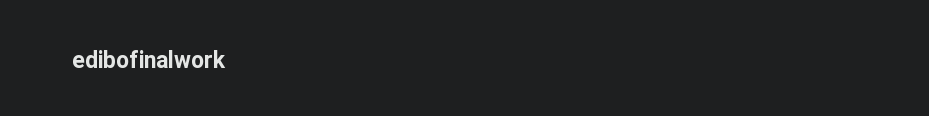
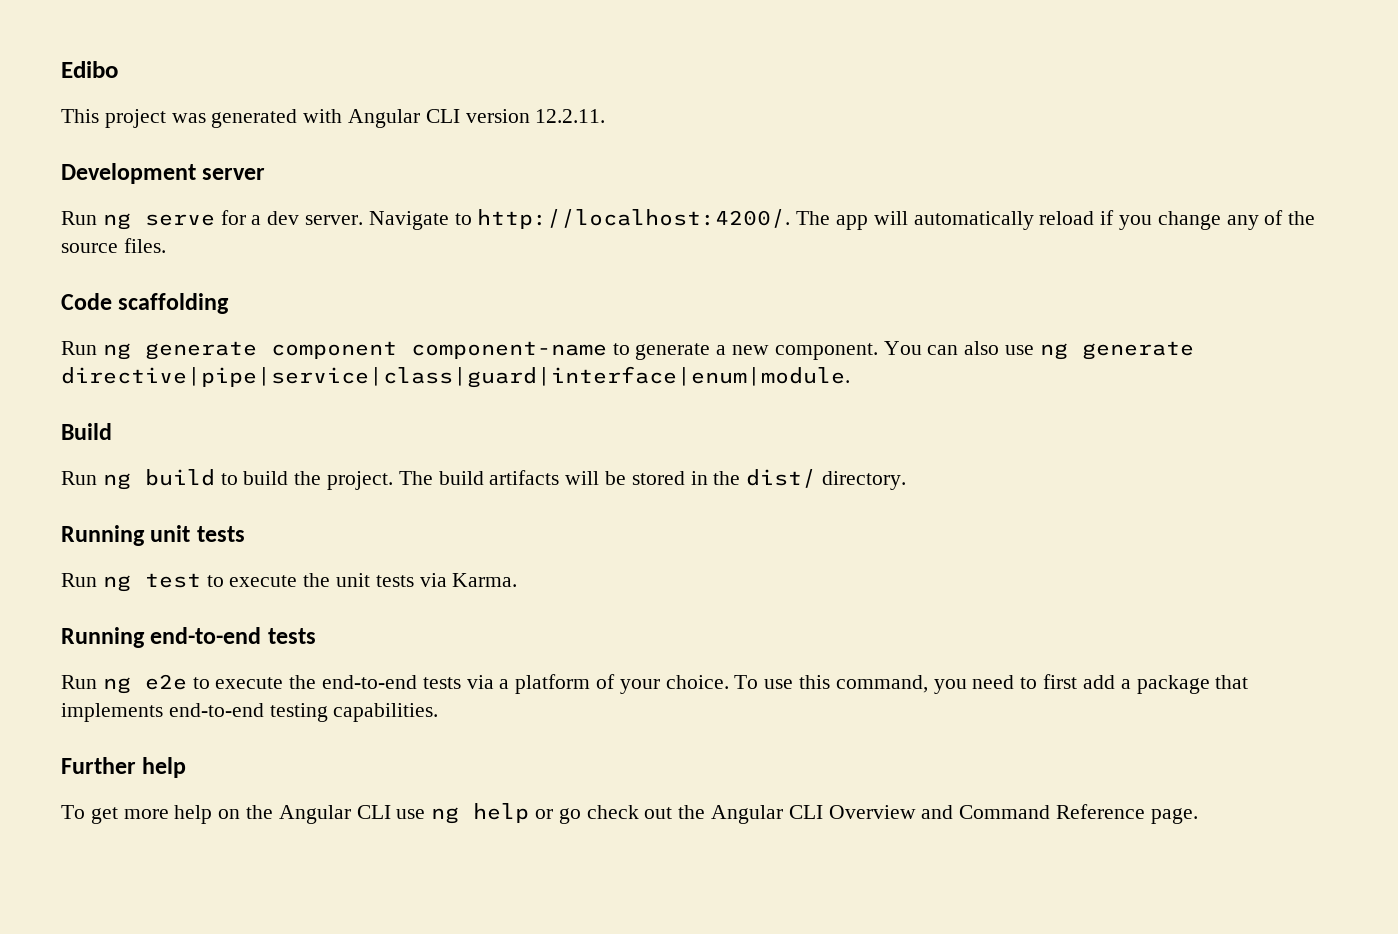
[72,50,226,68] edibofinalwork -> [61,61,118,78] [61,109,606,128] [61,163,266,184] [61,209,1316,230] [61,238,166,253] [61,293,230,314] [61,341,1194,360] [61,366,850,388] [61,423,112,440] [61,469,907,490] [61,525,245,546] [61,573,518,592] [61,627,316,648] [61,674,1249,694] [61,703,439,722] [61,757,187,778] [61,803,1198,824] Edibo // This project was generated with Angular CLI version 12.2.11. // Development server // Run ng serve for a dev server. Navigate to http://localhost:4200/. The app will automatically reload if you change any of the source files. // Code scaffolding // Run ng generate component component-name to generate a new component. You can also use ng generate directive|pipe|service|class|guard|interface|enum|module. // Build // Run ng build to build the project. The build artifacts will be stored in the dist/ directory. // Running unit tests // Run ng test to execute the unit tests via Karma. // Running end-to-end tests // Run ng e2e to execute the end-to-end tests via a platform of your choice. To use this command, you need to first add a package that implements end-to-end testing capabilities. // Further help // To get more help on the Angular CLI use ng help or go check out the Angular CLI Overview and Command Reference page.

